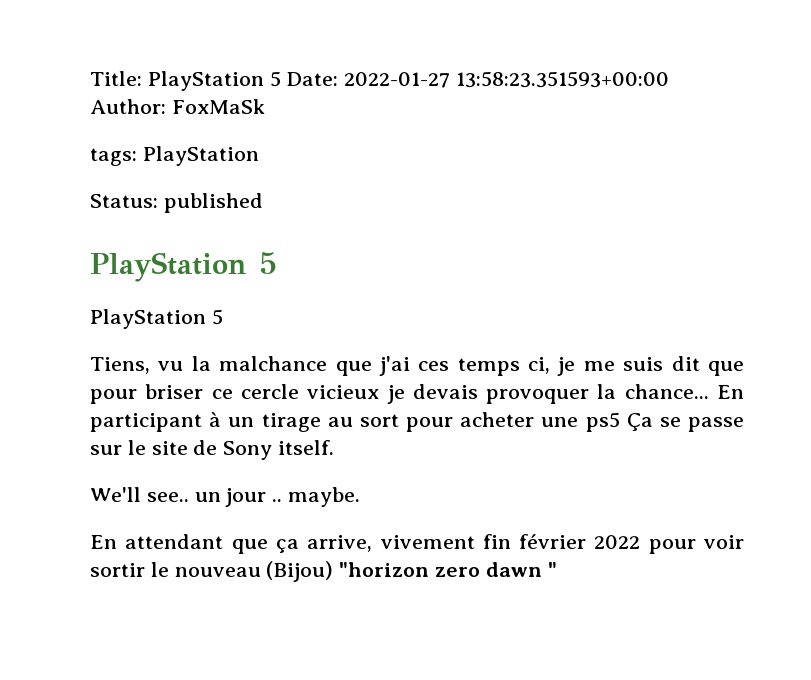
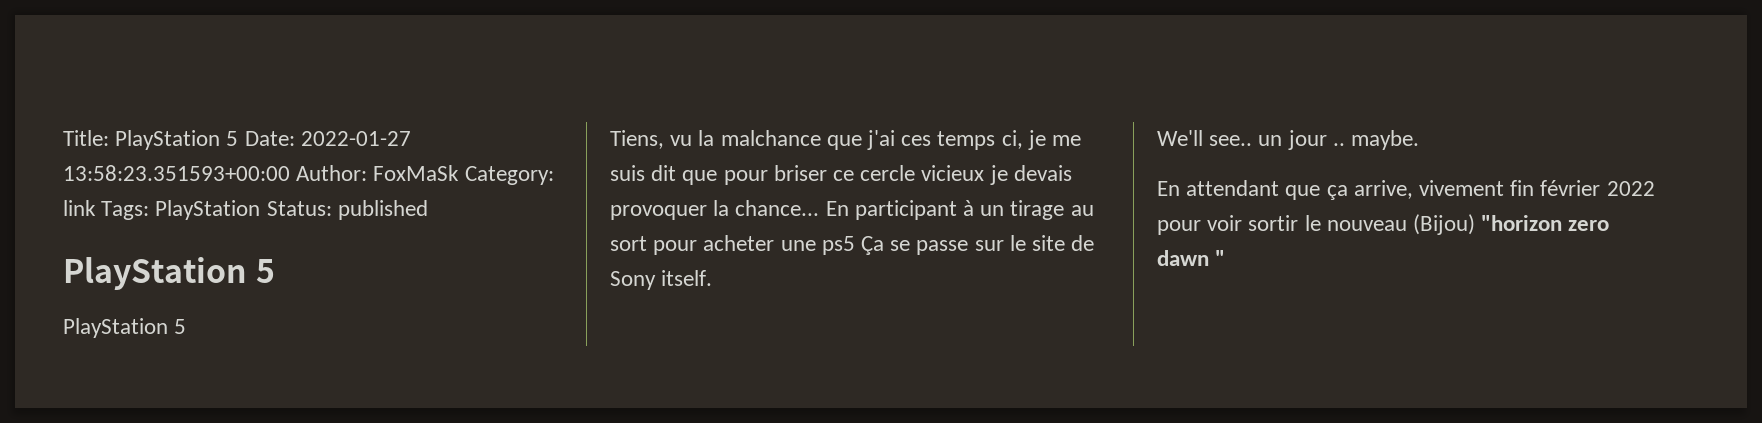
[90,146,259,166] // tags: PlayStation // -> [464,166,554,185] [63,200,261,220] Category: link Tags: PlayStation

